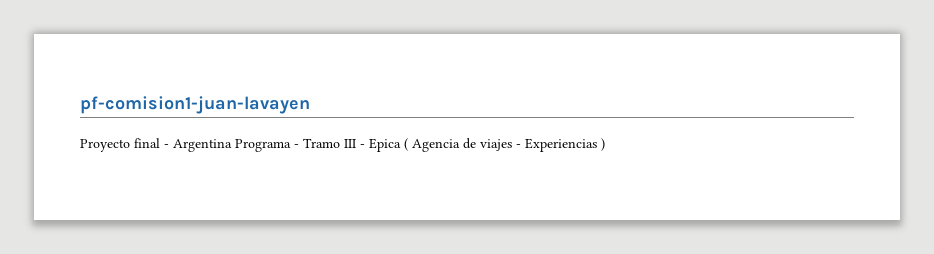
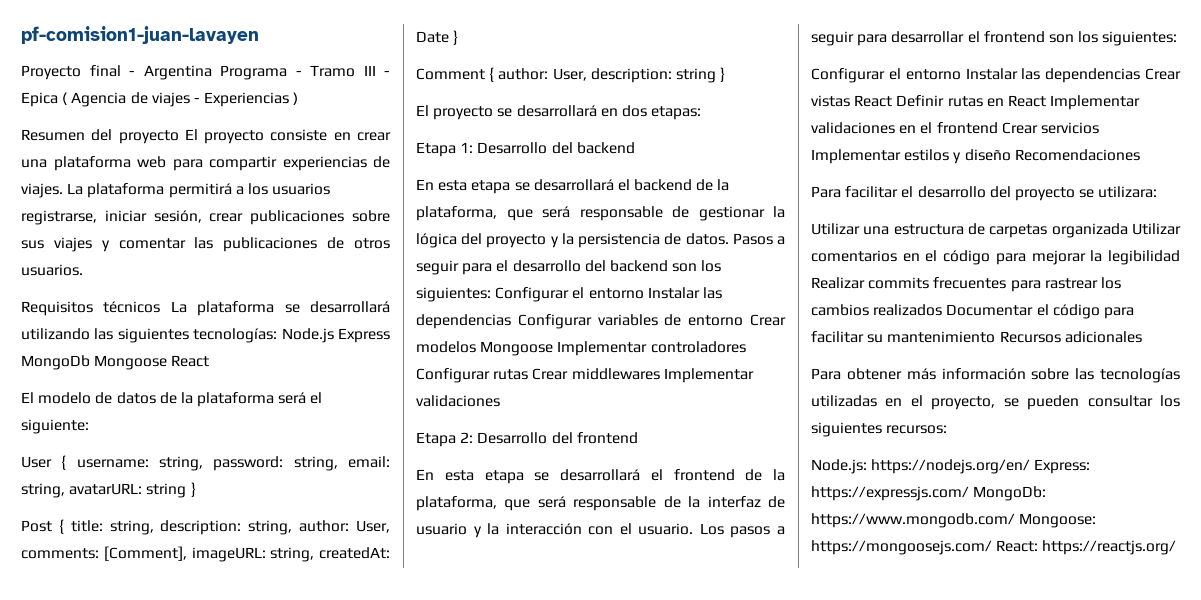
(605, 144) none -> [21,129,391,144] [21,156,390,171] [21,183,331,198] [21,210,391,225] [21,237,390,252] [21,264,83,276] [21,301,390,316] [21,328,390,343] [21,355,210,370] [21,392,323,407] [21,419,89,434] [21,455,390,471] [21,482,196,498] [21,519,390,535] [21,546,390,562] [416,30,459,45] [416,67,726,83] [416,105,702,120] [416,142,635,157] [416,179,730,194] [416,206,785,221] [416,233,785,248] [416,260,722,275] [416,287,722,302] [416,314,786,329] [416,341,746,356] [416,368,754,383] [416,395,500,407] [416,432,638,447] [416,469,785,484] [416,496,785,511] [416,523,785,538] [811,31,1178,46] [811,68,1181,83] [811,95,1141,110] [811,122,1099,134] [811,149,1140,164] [811,186,1158,201] [811,223,1181,238] [811,250,1180,265] [811,277,1121,292] [811,304,1134,319] [811,331,1142,343] [811,368,1180,383] [811,395,1180,410] [811,422,948,437] [811,459,1091,474] [811,486,1047,501] [811,513,1097,528] [811,540,1177,555] // Resumen del proyecto El proyecto consiste en crear una plataforma web para compartir experiencias de viajes. La plataforma permitirá a los usuarios registrarse, iniciar sesión, crear publicaciones sobre sus viajes y comentar las publicaciones de otros usuarios. // Requisitos técnicos La plataforma se desarrollará utilizando las siguientes tecnologías: Node.js Express MongoDb Mongoose React // El modelo de datos de la plataforma será el siguiente: // User { username: string, password: string, email: string, avatarURL: string } // Post { title: string, description: string, author: User, comments: [Comment], imageURL: string, createdAt: Date } // Comment { author: User, description: string } // El proyecto se desarrollará en dos etapas: // Etapa 1: Desarrollo del backend // En esta etapa se desarrollará el backend de la plataforma, que será responsable de gestionar la lógica del proyecto y la persistencia de datos. Pasos a seguir para el desarrollo del backend son los siguientes: Configurar el entorno Instalar las dependencias Configurar variables de entorno Crear modelos Mongoose Implementar controladores Configurar rutas Crear middlewares Implementar validaciones // Etapa 2: Desarrollo del frontend // En esta etapa se desarrollará el frontend de la plataforma, que será responsable de la interfaz de usuario y la interacción con el usuario. Los pasos a seguir para desarrollar el frontend son los siguientes: // Configurar el entorno Instalar las dependencias Crear vistas React Definir rutas en React Implementar validaciones en el frontend Crear servicios Implementar estilos y diseño Recomendaciones // Para facilitar el desarrollo del proyecto se utilizara: // Utilizar una estructura de carpetas organizada Utilizar comentarios en el código para mejorar la legibilidad Realizar commits frecuentes para rastrear los cambios realizados Documentar el código para facilitar su mantenimiento Recursos adicionales // Para obtener más información sobre las tecnologías utilizadas en el proyecto, se pueden consultar los siguientes recursos: // Node.js: https://nodejs.org/en/ Express: https://expressjs.com/ MongoDb: https://www.mongodb.com/ Mongoose: https://mongoosejs.com/ React: https://reactjs.org/

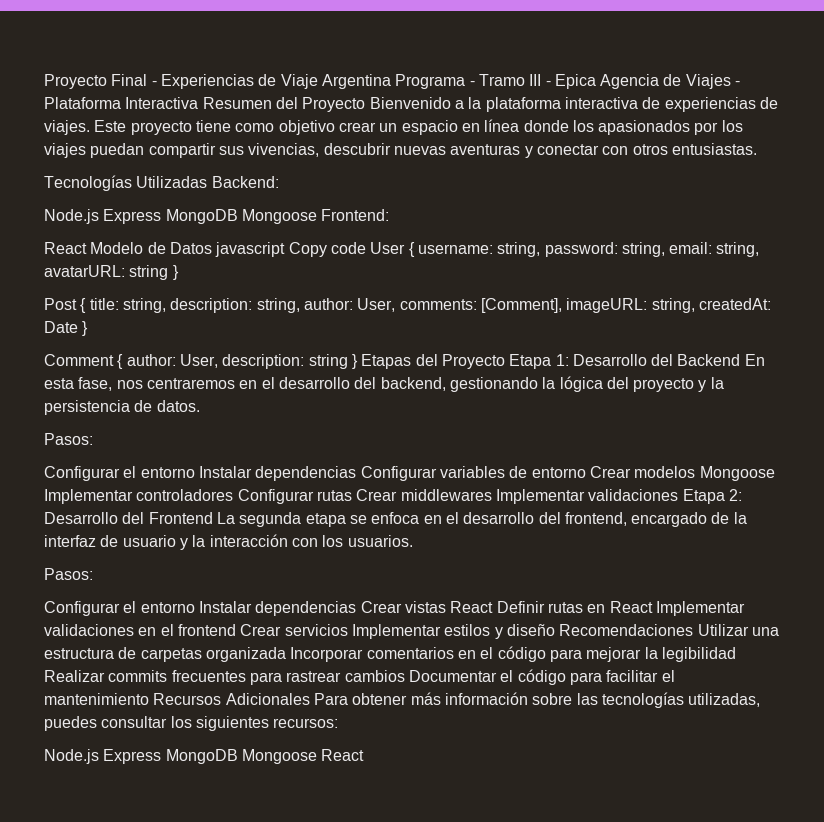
[21,26,259,44] [21,65,135,80] pf-comision1-juan-lavayen // Proyecto final - -> [44,74,318,89] Proyecto Final - Experiencias de Viaje
[62,92,68,105] ( -> (596, 81) none
[151,92,299,107] [21,129,391,144] [21,156,390,171] [21,183,331,198] [21,210,391,225] [21,237,390,252] [21,264,83,276] [21,301,390,316] [21,328,390,343] [21,355,210,370] [21,392,323,407] [21,419,89,434] viajes - Experiencias ) // Resumen del proyecto El proyecto consiste en crear una plataforma web para compartir experiencias de viajes. La plataforma permitirá a los usuarios registrarse, iniciar sesión, crear publicaciones sobre sus viajes y comentar las publicaciones de otros usuarios. // Requisitos técnicos La plataforma se desarrollará utilizando las siguientes tecnologías: Node.js Express MongoDb Mongoose React // El modelo de datos de la plataforma será el siguiente: // -> [685,74,741,89] [44,97,778,112] [44,119,743,135] [44,143,757,158] [44,175,279,191] [44,209,390,224] [44,242,366,257] Viajes - Plataforma Interactiva Resumen del Proyecto Bienvenido a la plataforma interactiva de experiencias de viajes. Este proyecto tiene como objetivo crear un espacio en línea donde los apasionados por los viajes puedan compartir sus vivencias, descubrir nuevas aventuras y conectar con otros entusiastas. // Tecnologías Utilizadas Backend: // Node.js Express MongoDB Mongoose Frontend: // React Modelo de Datos javascript Copy code
[416,105,702,120] // El proyecto se desarrollará en dos etapas: // -> [361,354,505,369] Etapas del Proyecto
[576,142,635,154] [416,179,730,194] [416,206,765,221] backend // En esta etapa se desarrollará el backend de la plataforma, que será responsable de gestionar -> [677,354,765,366] [44,377,538,392] Backend En esta fase, nos centraremos en el desarrollo del backend, gestionando
[732,233,785,245] [416,260,722,275] [416,287,722,302] Pasos a seguir para el desarrollo del backend son los siguientes: Configurar el entorno Instalar las -> [44,433,93,445] [44,466,252,481] // Pasos: // Configurar el entorno Instalar
(500, 401) // -> (679, 495) none
[576,432,638,444] [416,469,785,484] [416,496,657,511] frontend // En esta etapa se desarrollará el frontend de la plataforma, que será responsable -> [148,512,708,527] Frontend La segunda etapa se enfoca en el desarrollo del frontend, encargado
[619,523,785,538] [811,31,1178,46] [811,68,1041,83] el usuario. Los pasos a seguir para desarrollar el frontend son los siguientes: // Configurar el entorno Instalar las -> [322,535,413,547] [44,568,93,580] [44,601,252,616] los usuarios. // Pasos: // Configurar el entorno Instalar
[811,186,1158,201] // Para facilitar el desarrollo del proyecto se utilizara: // -> (694, 630) none
[1132,223,1181,235] Utilizar -> [290,647,364,662] Incorporar
[1100,277,1121,289] [811,304,943,316] los cambios realizados -> [344,670,405,682] cambios
[867,334,884,343] su -> [661,670,675,682] el
[1064,331,1142,343] adicionales // -> [225,693,310,705] Adicionales
[811,395,1180,410] [811,422,948,437] [811,459,1091,474] [811,486,1047,501] [811,513,1097,528] [811,540,1177,555] utilizadas en el proyecto, se pueden consultar los siguientes recursos: // Node.js: https://nodejs.org/en/ Express: https://expressjs.com/ MongoDb: https://www.mongodb.com/ Mongoose: https://mongoosejs.com/ React: https://reactjs.org/ -> [688,693,761,707] [44,716,339,731] [44,749,365,764] utilizadas, puedes consultar los siguientes recursos: // Node.js Express MongoDB Mongoose React

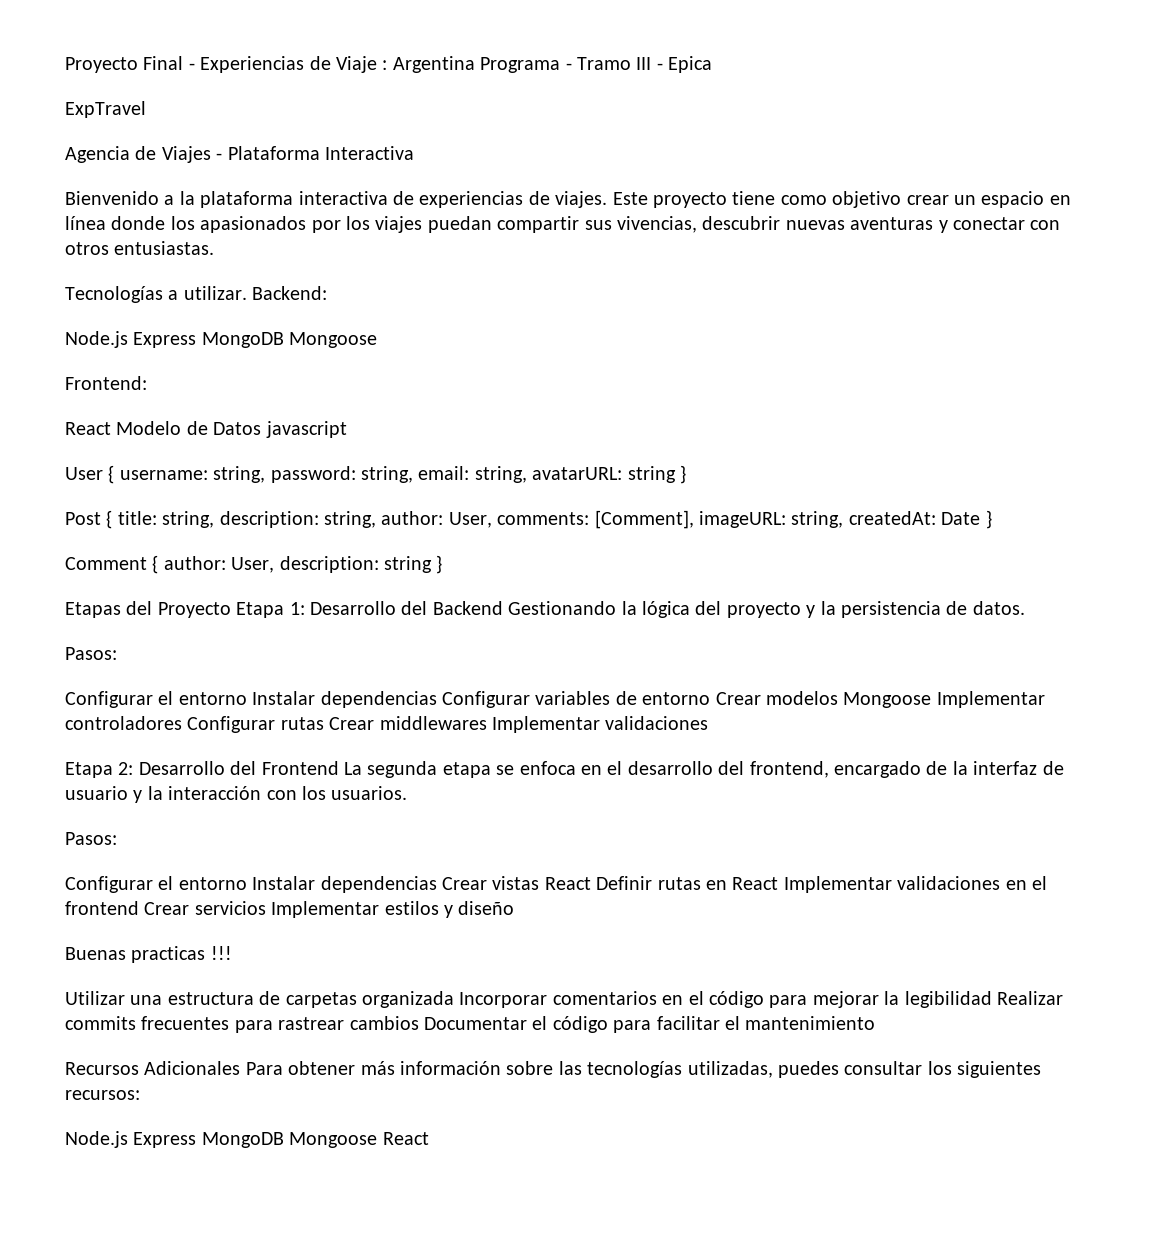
(318, 81) none -> [382,60,388,70] :
(596, 81) none -> [65,101,146,118] // ExpTravel //
[202,97,366,112] Resumen del Proyecto -> (414, 153) //
[136,176,208,188] Utilizadas -> [168,286,247,300] a utilizar.
(317, 216) none -> (378, 340) //
[288,242,366,257] Copy code -> (347, 429) //
(358, 361) none -> (443, 564) //
[744,354,765,366] [44,377,538,392] En esta fase, nos centraremos en el desarrollo del backend, gestionando -> [508,601,617,615] Gestionando
(679, 495) none -> (709, 723) //
[559,624,694,636] Recomendaciones -> [65,946,232,963] // Buenas practicas !!! //
(149, 699) none -> (876, 1023) //

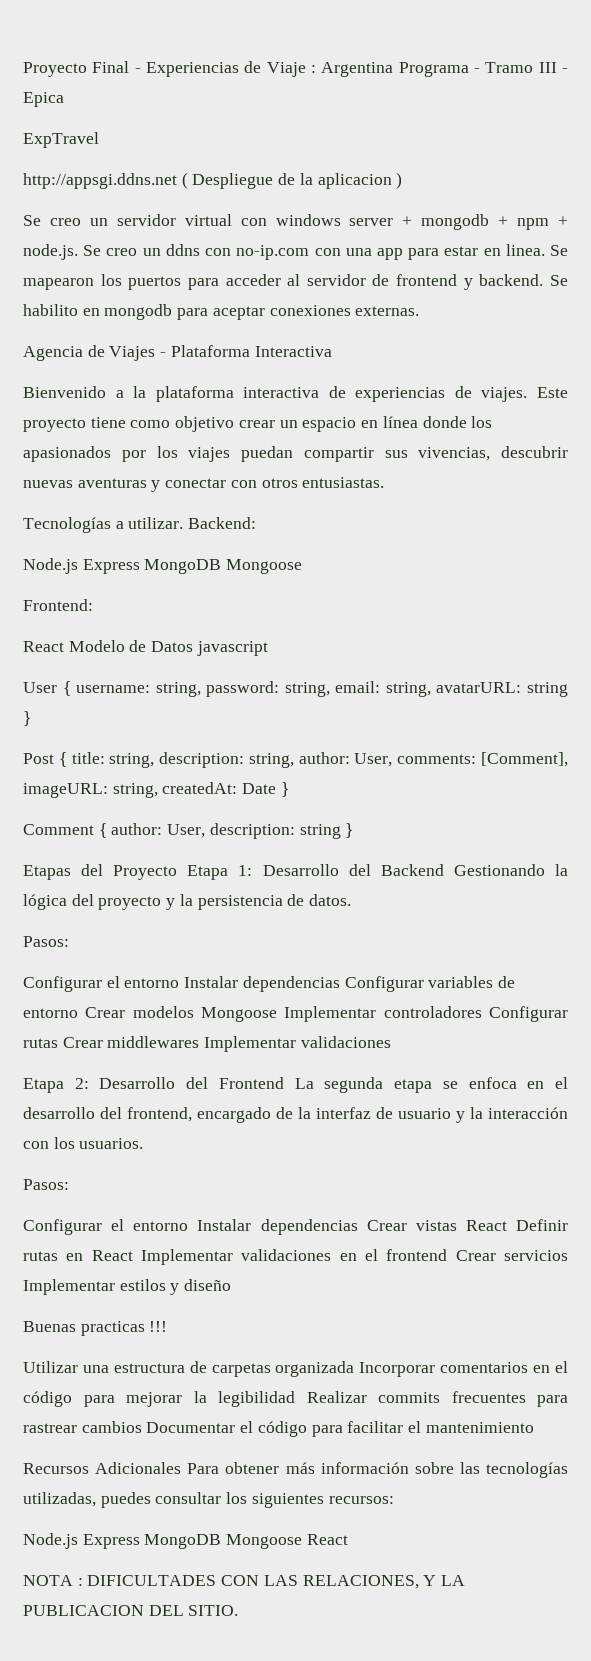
(146, 109) none -> [23,172,403,189] [23,214,569,230] [23,244,569,260] [23,274,568,290] [23,304,420,320] // http://appsgi.ddns.net ( Despliegue de la aplicacion ) // Se creo un servidor virtual con windows server + mongodb + npm + node.js. Se creo un ddns con no-ip.com con una app para estar en linea. Se mapearon los puertos para acceder al servidor de frontend y backend. Se habilito en mongodb para aceptar conexiones externas.
(429, 1138) none -> [23,1575,466,1589] [23,1605,239,1616] // NOTA : DIFICULTADES CON LAS RELACIONES, Y LA PUBLICACION DEL SITIO.

